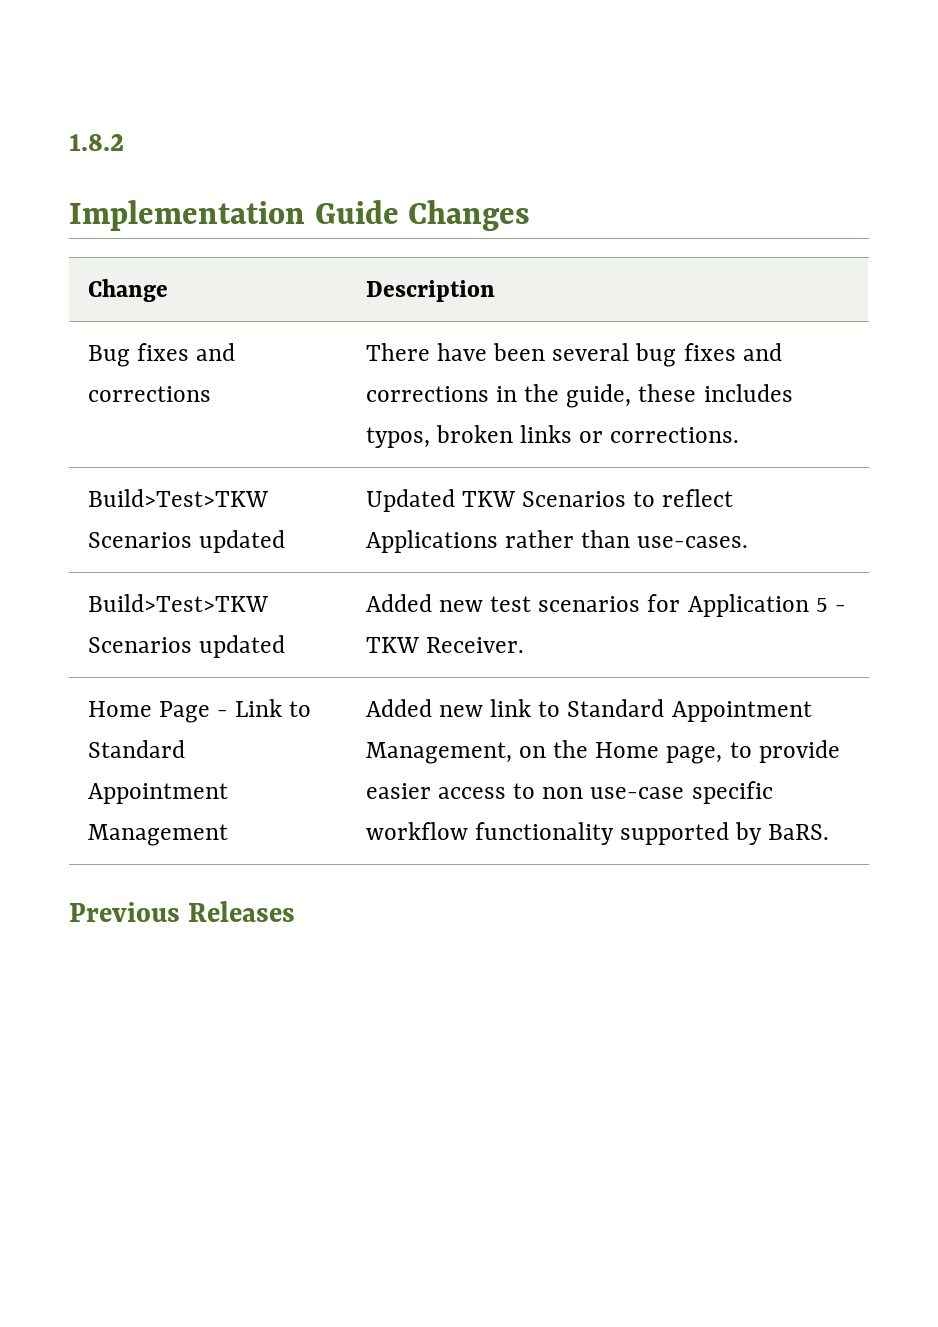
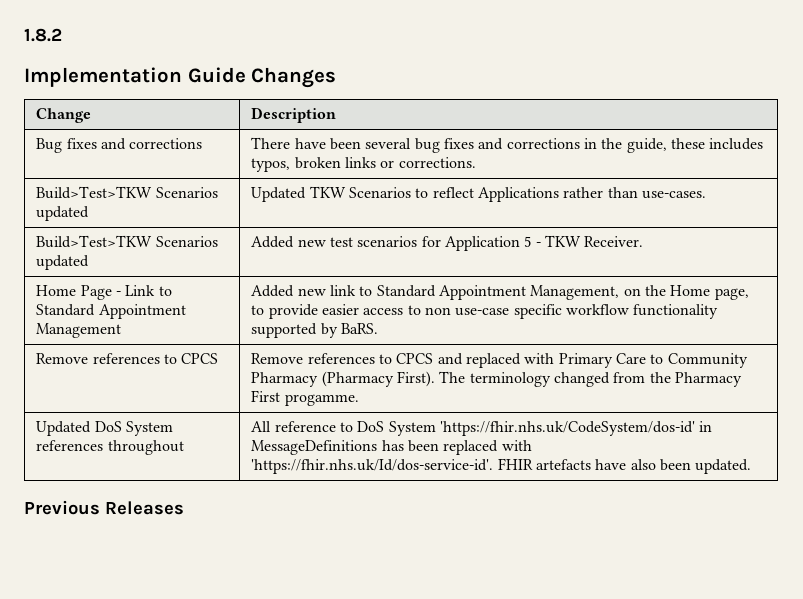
(830, 832) none -> [36,353,219,364] [251,353,748,368] [251,371,742,387] [251,390,359,406] [36,421,174,436] [36,440,184,455] [251,421,713,436] [251,440,532,455] [251,458,752,474] // Remove references to CPCS | Remove references to CPCS and replaced with Primary Care to Community Pharmacy (Pharmacy First). The terminology changed from the Pharmacy First progamme. // Updated DoS System references throughout | All reference to DoS System 'https://fhir.nhs.uk/CodeSystem/dos-id' in MessageDefinitions has been replaced with 'https://fhir.nhs.uk/Id/dos-service-id'. FHIR artefacts have also been updated.

